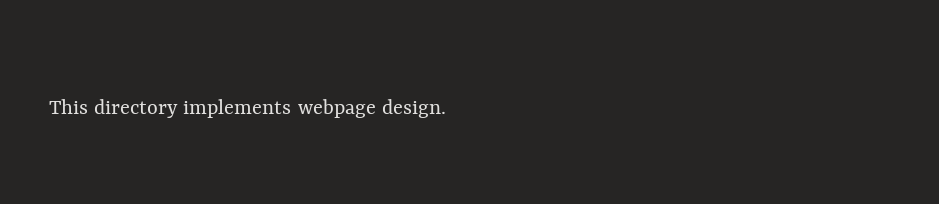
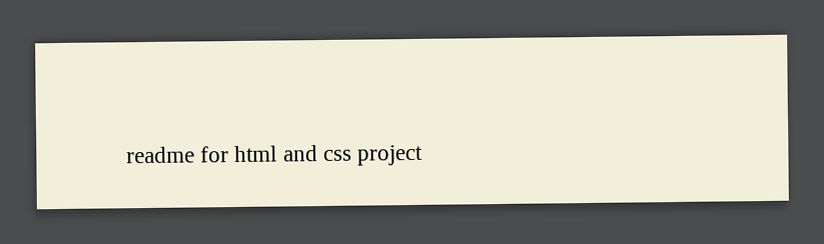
[49,99,446,118] This directory implements webpage design. -> [126,144,424,166] readme for html and css project

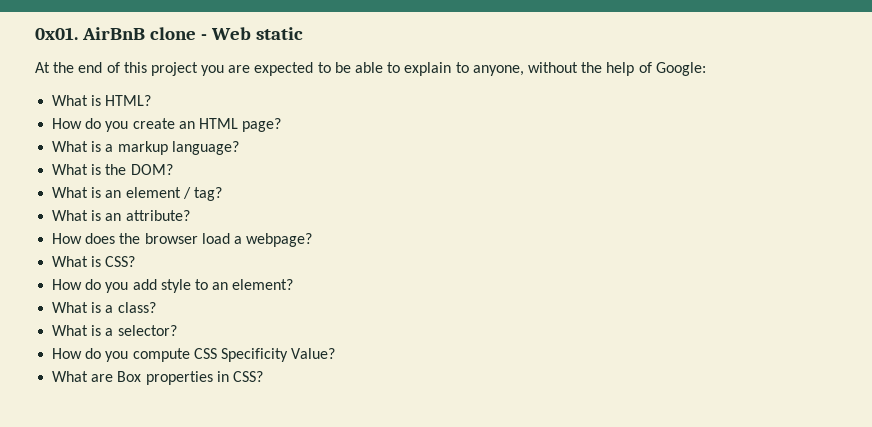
[126,144,424,166] readme for html and css project -> [35,27,303,40] [35,62,706,76] [52,95,152,106] [52,118,282,132] [52,141,239,155] [52,164,173,175] [52,187,222,201] [52,210,190,221] [52,233,313,247] [52,256,136,267] [52,279,294,293] [52,302,156,313] [52,325,177,336] [52,348,336,362] [52,371,263,385] 0x01. AirBnB clone - Web static // At the end of this project you are expected to be able to explain to anyone, without the help of Google: // What is HTML? // How do you create an HTML page? // What is a markup language? // What is the DOM? // What is an element / tag? // What is an attribute? // How does the browser load a webpage? // What is CSS? // How do you add style to an element? // What is a class? // What is a selector? // How do you compute CSS Specificity Value? // What are Box properties in CSS?

